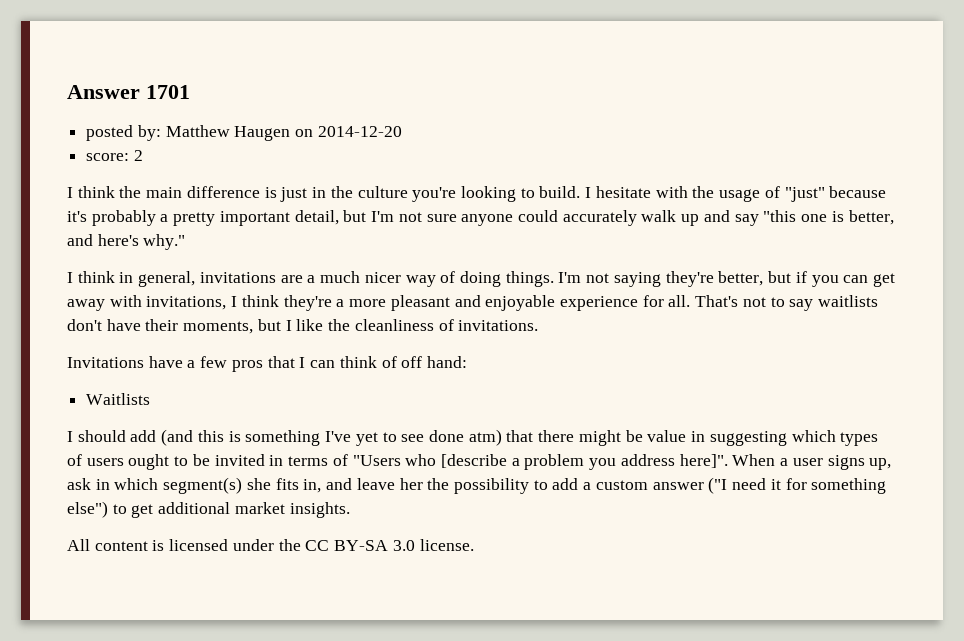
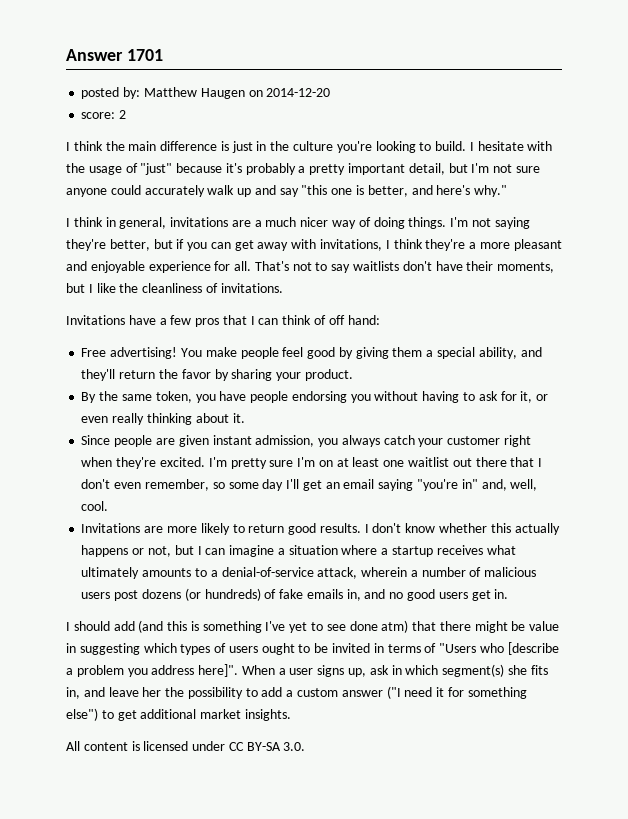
[86,393,151,405] Waitlists -> [81,347,542,359] [81,369,353,381] [81,391,549,403] [81,413,245,425] [81,435,531,447] [81,457,543,469] [81,479,538,491] [81,501,109,511] [81,523,560,535] [81,545,516,557] [81,567,537,579] [81,588,509,601] Free advertising! You make people feel good by giving them a special ability, and they'll return the favor by sharing your product. // By the same token, you have people endorsing you without having to ask for it, or even really thinking about it. // Since people are given instant admission, you always catch your customer right when they're excited. I'm pretty sure I'm on at least one waitlist out there that I don't even remember, so some day I'll get an email saying "you're in" and, well, cool. // Invitations are more likely to return good results. I don't know whether this actually happens or not, but I can imagine a situation where a startup receives what ultimately amounts to a denial-of-service attack, wherein a number of malicious users post dozens (or hundreds) of fake emails in, and no good users get in.
[278,539,301,551] the -> (226, 746) none
[392,539,474,551] 3.0 license. -> [283,742,306,751] 3.0.

